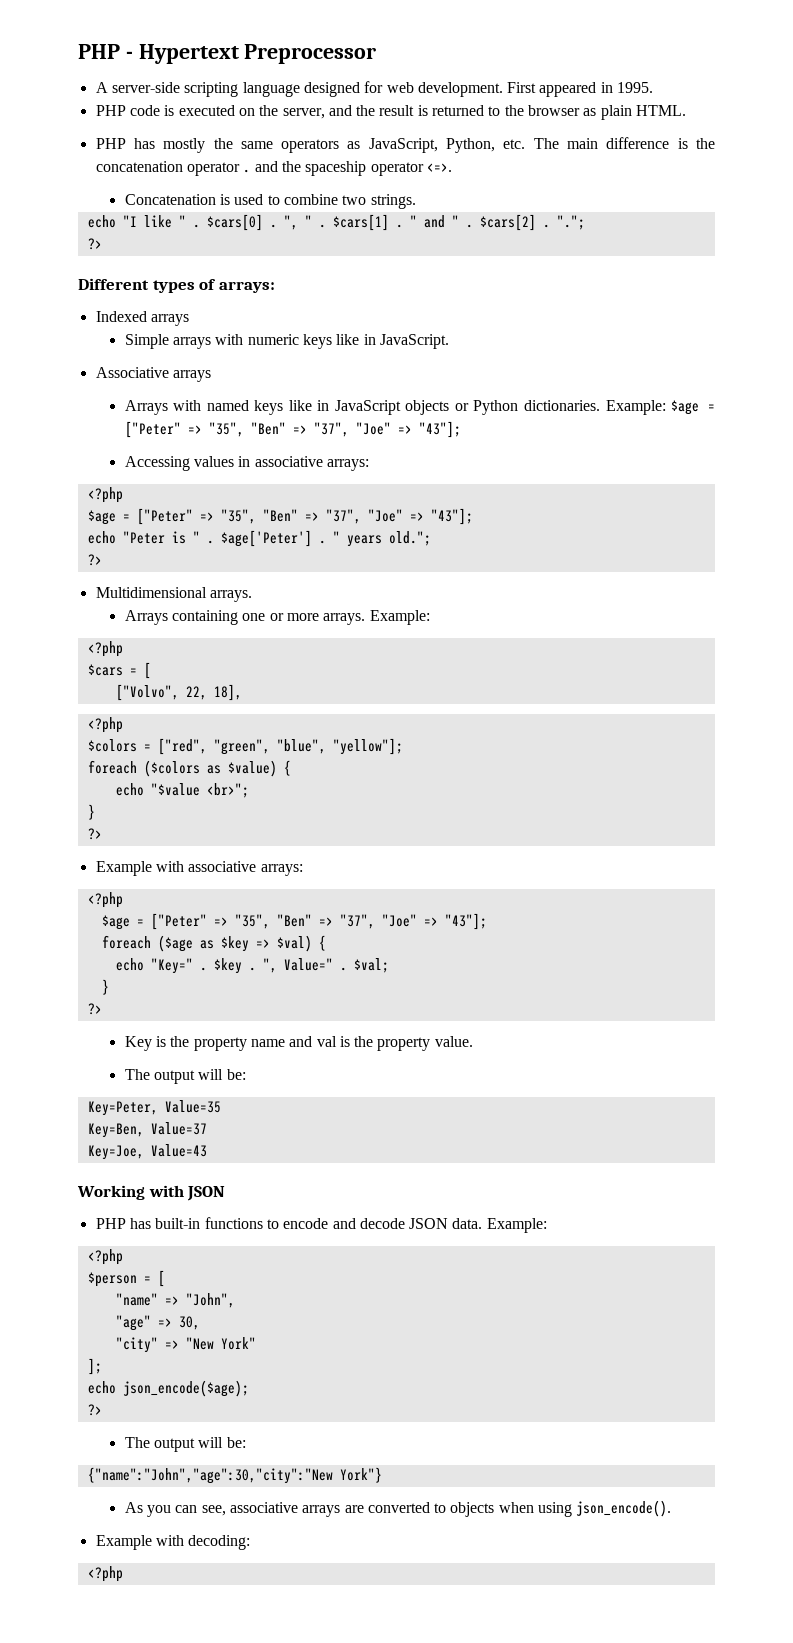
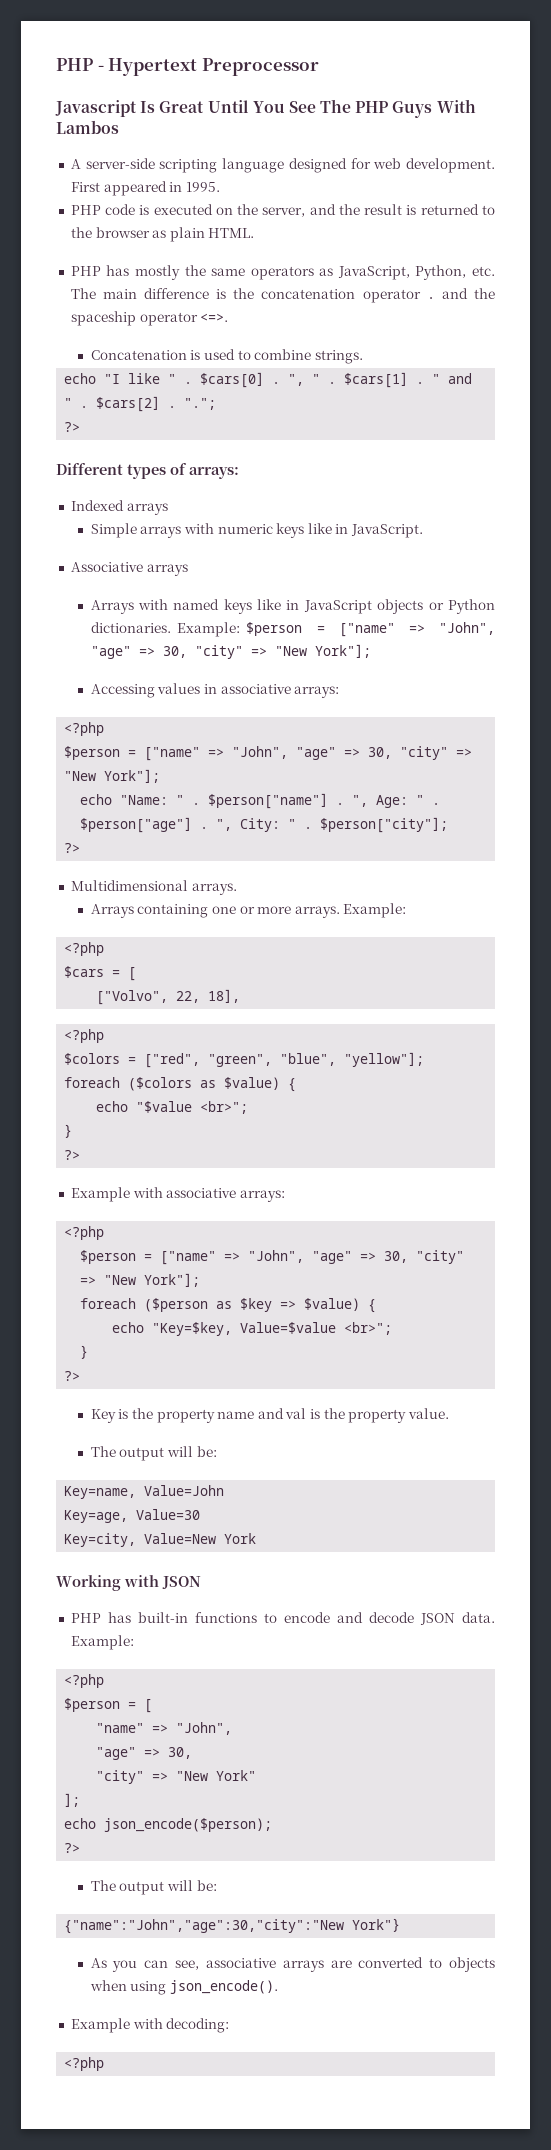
(377, 54) none -> [55,99,476,118] [56,120,119,134] // Javascript Is Great Until You See The PHP Guys With Lambos
[342,195,367,205] two -> (312, 354) none
[671,400,715,415] [124,421,461,438] $age = ["Peter" => "35", "Ben" => "37", "Joe" => "43"]; -> [246,622,495,637] [90,644,371,659] $person = ["name" => "John", "age" => 30, "city" => "New York"];
[87,508,473,525] [87,530,431,547] $age = ["Peter" => "35", "Ben" => "37", "Joe" => "43"]; // echo "Peter is " . $age['Peter'] . " years old."; -> [64,746,473,761] [64,769,161,783] [80,793,441,809] [80,817,449,833] $person = ["name" => "John", "age" => 30, "city" => "New York"]; // echo "Name: " . $person["name"] . ", Age: " . $person["age"] . ", City: " . $person["city"];
[101,913,487,930] [101,935,193,952] $age = ["Peter" => "35", "Ben" => "37", "Joe" => "43"]; // foreach ($age -> [80,1250,465,1265] [80,1273,201,1287] [80,1298,209,1312] $person = ["name" => "John", "age" => 30, "city" => "New York"]; // foreach ($person
[276,935,326,952] [115,958,389,974] $val) { // echo "Key=" . $key . ", Value=" . $val; -> [304,1298,377,1313] [112,1322,393,1336] $value) { // echo "Key=$key, Value=$value <br>";
[87,1100,221,1116] [87,1122,207,1138] [87,1144,207,1160] Key=Peter, Value=35 // Key=Ben, Value=37 // Key=Joe, Value=43 -> [64,1485,225,1499] [64,1509,201,1523] [64,1533,257,1547] Key=name, Value=John // Key=age, Value=30 // Key=city, Value=New York
[122,1380,249,1397] json_encode($age); -> [104,1818,273,1832] json_encode($person);

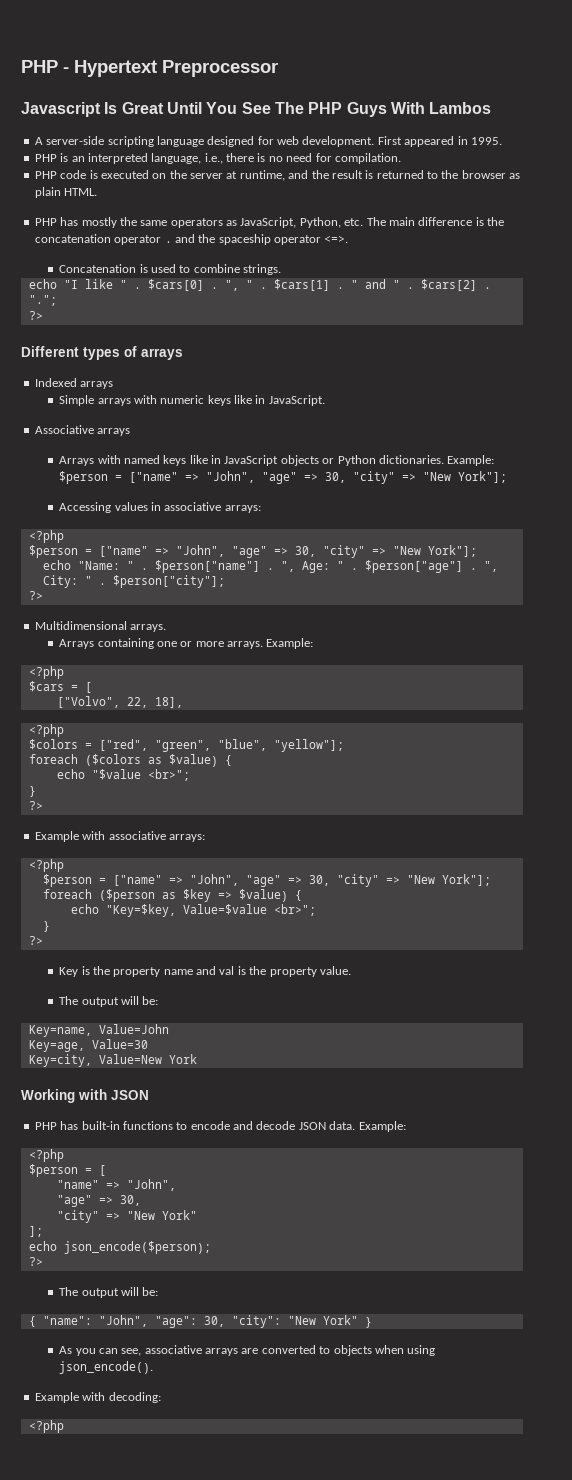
(220, 187) none -> [34,153,401,164] // PHP is an interpreted language, i.e., there is no need for compilation.
[262,207,306,217] server, -> [190,170,285,181] server at runtime,
[189,467,239,479] arrays: -> [141,348,183,360] arrays
[64,1918,401,1934] {"name":"John","age":30,"city":"New York"} -> [28,1315,372,1328] { "name": "John", "age": 30, "city": "New York" }

